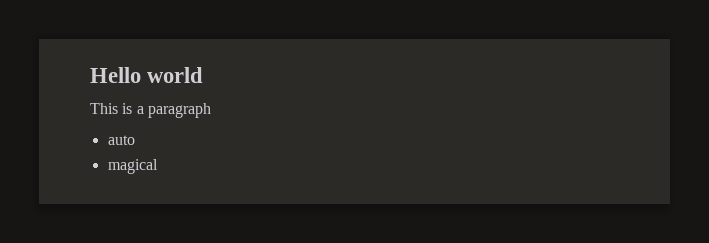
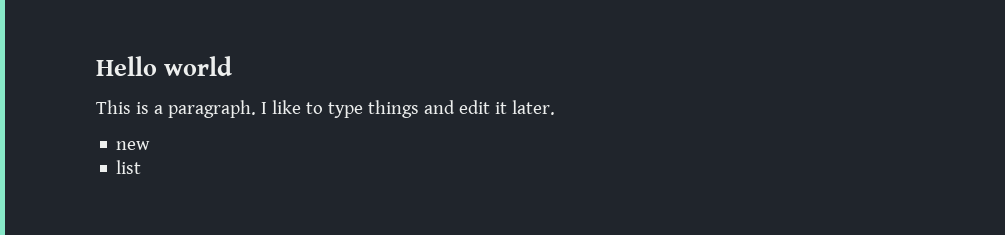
[147,103,211,118] [107,135,135,145] [107,159,158,174] paragraph // auto // magical -> [167,100,555,118] [116,141,151,150] [116,160,142,174] paragraph. I like to type things and edit it later. // new // list

